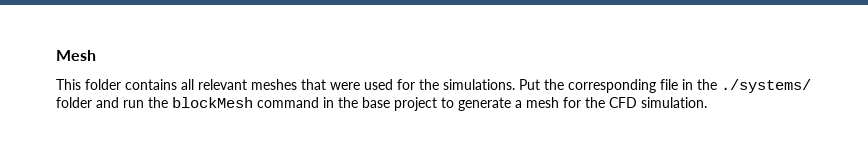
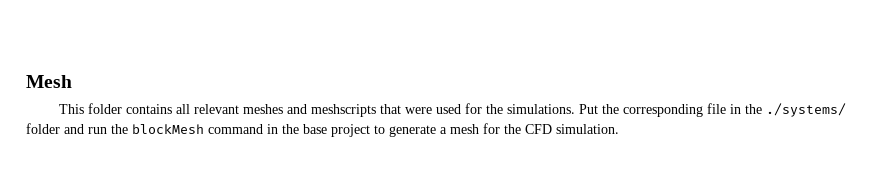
(297, 84) none -> [287,104,377,117] and meshscripts

